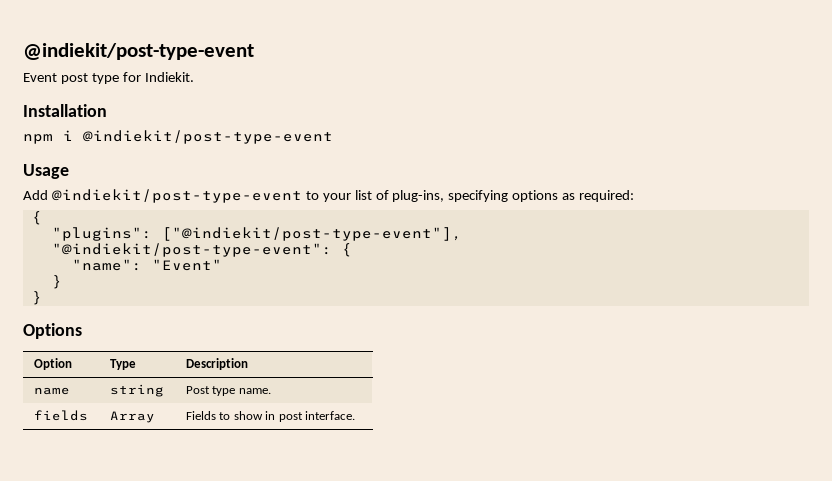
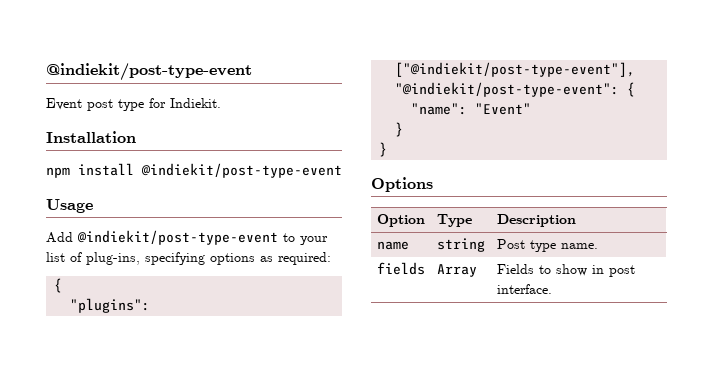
[63,130,73,141] i -> [78,163,134,176] install

